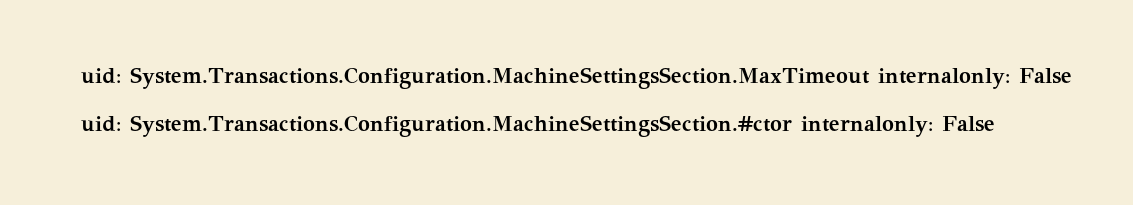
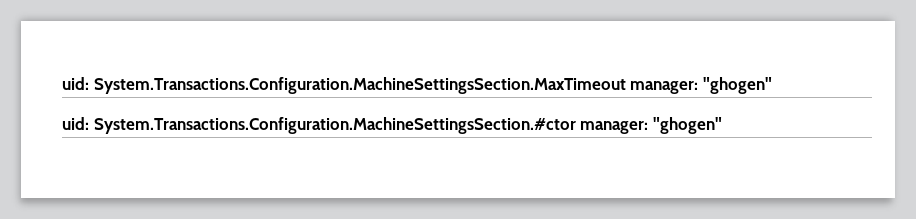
[877,68,1072,89] internalonly: False -> [630,77,772,94] manager: "ghogen"
[800,116,995,137] internalonly: False -> [580,117,722,134] manager: "ghogen"

